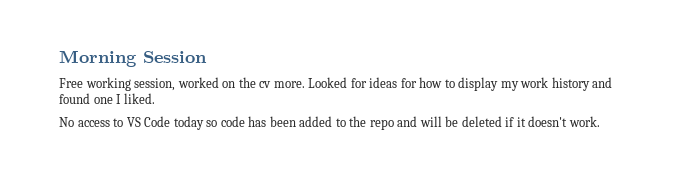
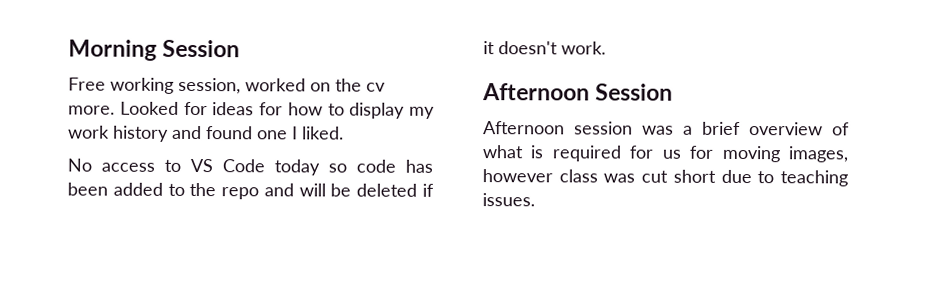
(600, 121) none -> [482,83,674,101] [483,121,850,136] [482,145,849,163] [482,169,848,187] [482,193,535,207] // Afternoon Session // Afternoon session was a brief overview of what is required for us for moving images, however class was cut short due to teaching issues.

